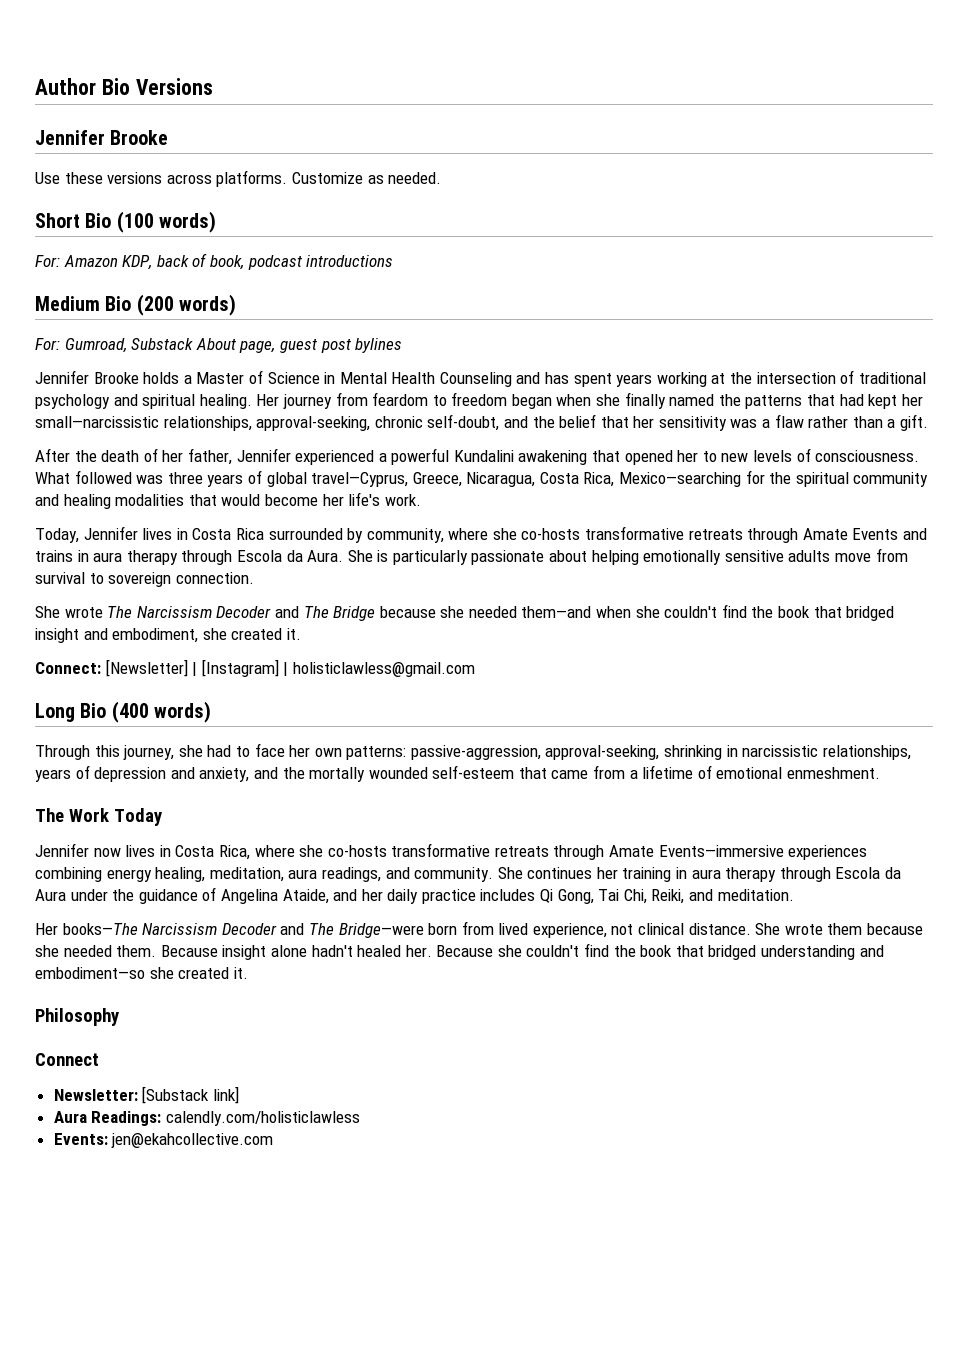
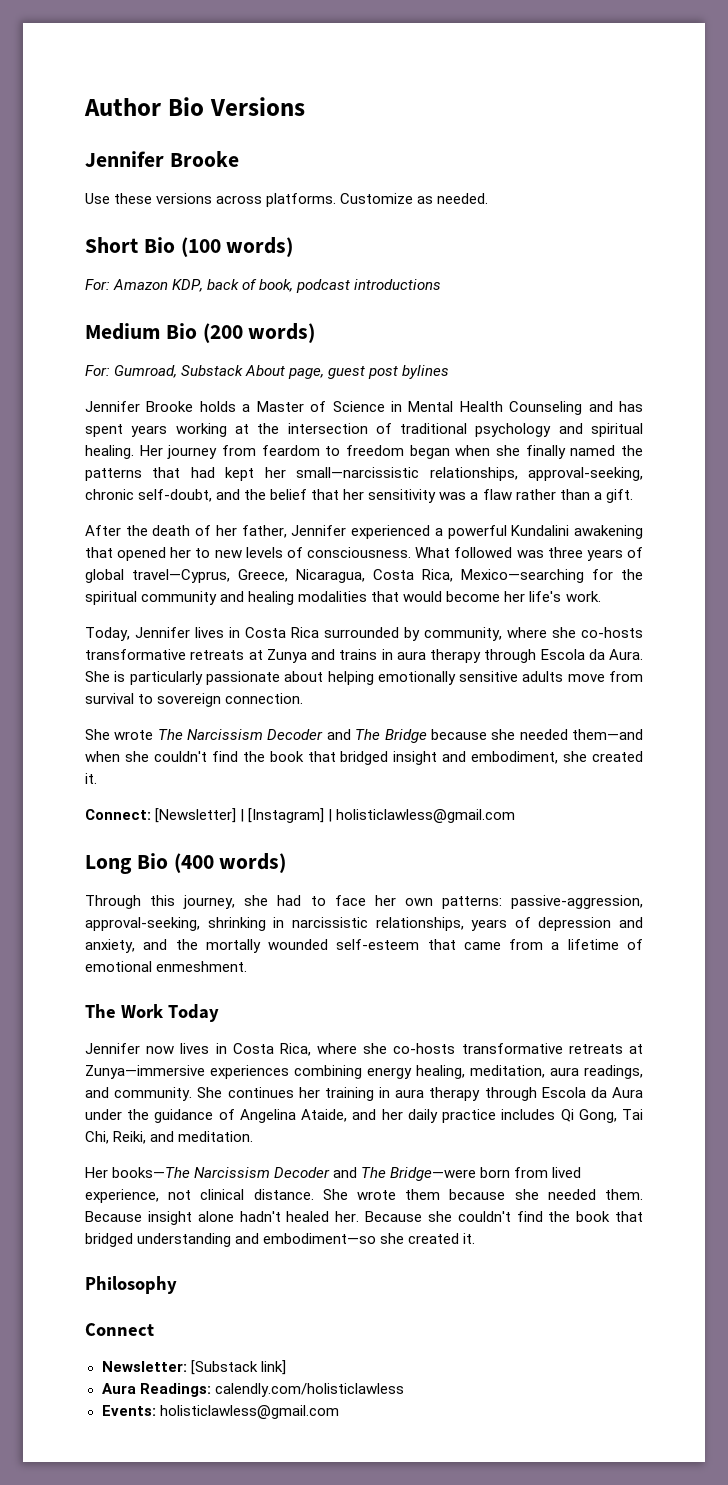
[747,528,899,543] through Amate Events -> [248,649,307,663] at Zunya
[553,845,784,860] through Amate Events—immersive -> [629,1044,643,1054] [85,1065,205,1079] at Zunya—immersive
[111,1133,274,1148] jen@ekahcollective.com -> [159,1405,339,1419] holisticlawless@gmail.com

